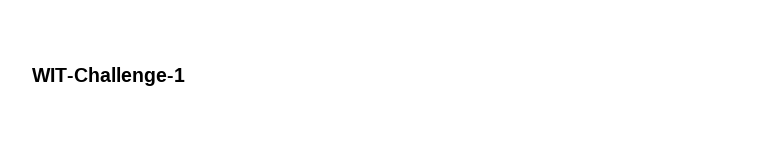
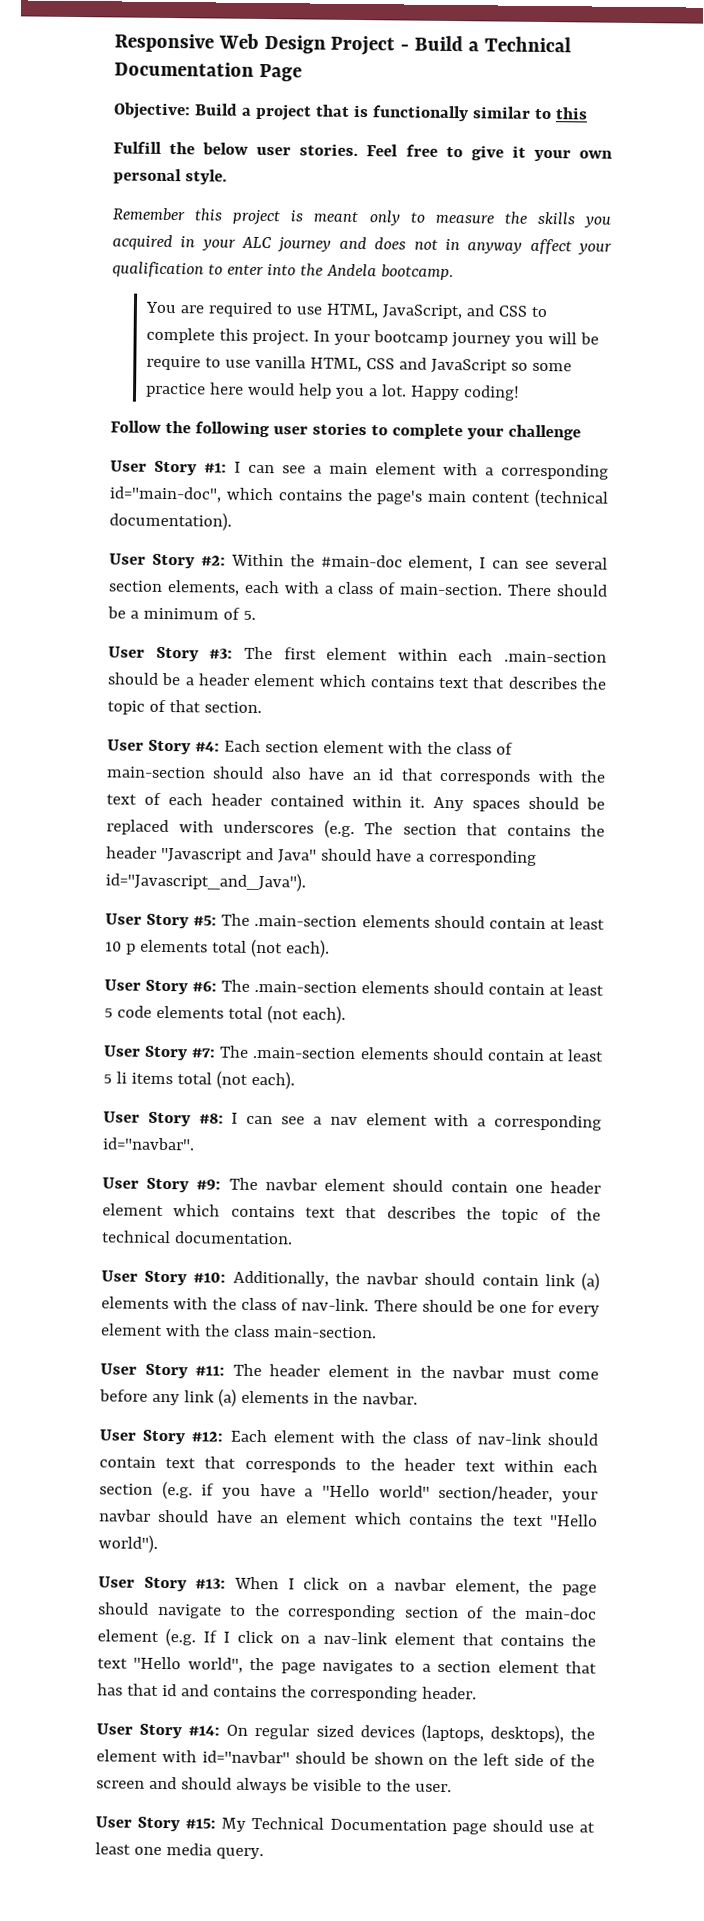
[32,67,185,86] WIT-Challenge-1 -> [114,33,571,56] [114,61,302,82] [113,102,588,122] [113,141,613,162] [113,168,227,185] [112,207,612,228] [112,234,612,255] [112,261,454,281] [145,301,548,320] [146,327,600,348] [146,355,573,374] [145,382,521,401] [110,420,581,441] [110,460,609,480] [109,486,610,508] [109,511,232,531] [109,553,608,572] [108,580,609,597] [107,606,256,620] [108,646,607,663] [107,672,607,690] [107,699,262,715] [107,739,513,755] [106,766,607,785] [106,792,605,812] [106,819,605,839] [106,846,537,866] [105,871,306,892] [105,913,605,930] [105,938,330,958] [104,979,604,996] [104,1005,346,1024] [103,1045,604,1062] [103,1070,295,1090] [103,1111,602,1131] [102,1137,195,1151] [102,1177,601,1194] [102,1203,601,1224] [101,1230,293,1245] [101,1270,600,1291] [101,1296,600,1317] [100,1323,377,1339] [100,1363,599,1380] [99,1388,418,1407] [99,1429,598,1446] [99,1456,598,1473] [99,1481,598,1503] [99,1509,598,1527] [98,1534,158,1553] [98,1576,597,1596] [98,1602,597,1621] [97,1628,596,1647] [97,1656,597,1675] [97,1683,477,1702] [96,1723,595,1744] [96,1749,596,1767] [96,1776,452,1794] [95,1816,595,1835] [95,1842,264,1860] Responsive Web Design Project - Build a Technical Documentation Page // Objective: Build a project that is functionally similar to this // Fulfill the below user stories. Feel free to give it your own personal style. // Remember this project is meant only to measure the skills you acquired in your ALC journey and does not in anyway affect your qualification to enter into the Andela bootcamp. // You are required to use HTML, JavaScript, and CSS to complete this project. In your bootcamp journey you will be require to use vanilla HTML, CSS and JavaScript so some practice here would help you a lot. Happy coding! // Follow the following user stories to complete your challenge // User Story #1: I can see a main element with a corresponding id="main-doc", which contains the page's main content (technical documentation). // User Story #2: Within the #main-doc element, I can see several section elements, each with a class of main-section. There should be a minimum of 5. // User Story #3: The first element within each .main-section should be a header element which contains text that describes the topic of that section. // User Story #4: Each section element with the class of main-section should also have an id that corresponds with the text of each header contained within it. Any spaces should be replaced with underscores (e.g. The section that contains the header "Javascript and Java" should have a corresponding id="Javascript_and_Java"). // User Story #5: The .main-section elements should contain at least 10 p elements total (not each). // User Story #6: The .main-section elements should contain at least 5 code elements total (not each). // User Story #7: The .main-section elements should contain at least 5 li items total (not each). // User Story #8: I can see a nav element with a corresponding id="navbar". // User Story #9: The navbar element should contain one header element which contains text that describes the topic of the technical documentation. // User Story #10: Additionally, the navbar should contain link (a) elements with the class of nav-link. There should be one for every element with the class main-section. // User Story #11: The header element in the navbar must come before any link (a) elements in the navbar. // User Story #12: Each element with the class of nav-link should contain text that corresponds to the header text within each section (e.g. if you have a "Hello world" section/header, your navbar should have an element which contains the text "Hello world"). // User Story #13: When I click on a navbar element, the page should navigate to the corresponding section of the main-doc element (e.g. If I click on a nav-link element that contains the text "Hello world", the page navigates to a section element that has that id and contains the corresponding header. // User Story #14: On regular sized devices (laptops, desktops), the element with id="navbar" should be shown on the left side of the screen and should always be visible to the user. // User Story #15: My Technical Documentation page should use at least one media query.

